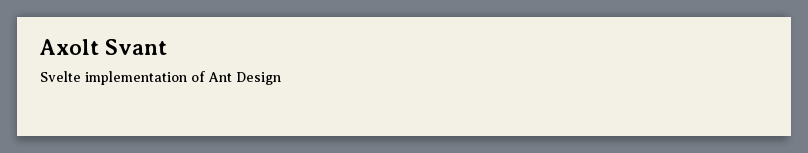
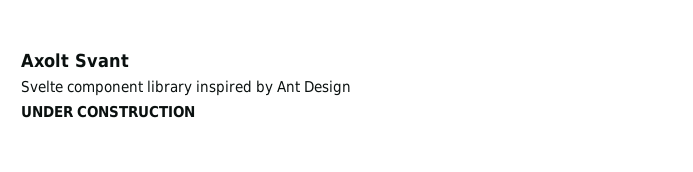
[85,71,205,85] implementation of -> [67,80,274,96] component library inspired by
(281, 78) none -> [21,105,196,118] // UNDER CONSTRUCTION

